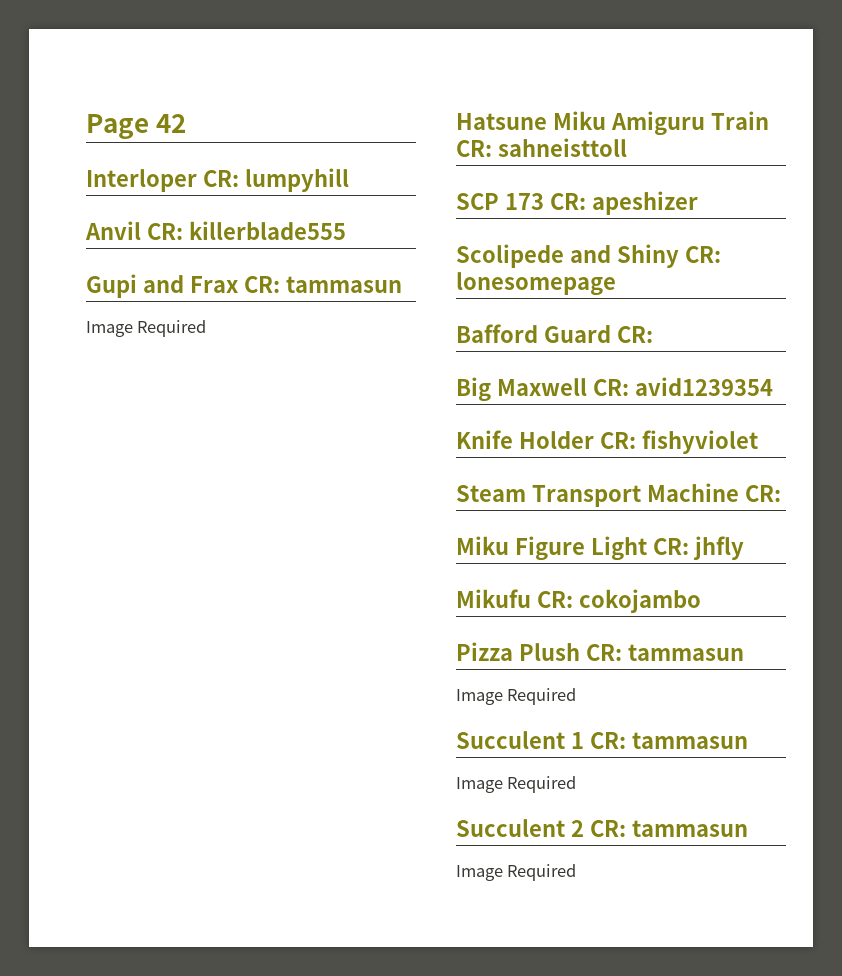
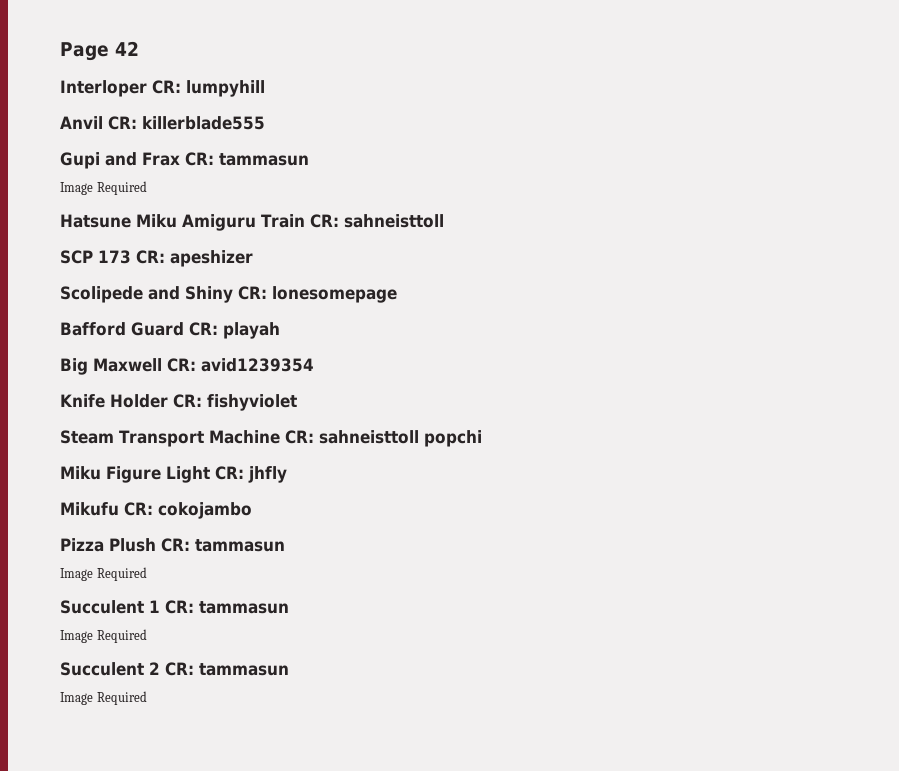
(653, 334) none -> [223,322,280,339] playah
(781, 493) none -> [318,430,482,447] sahneisttoll popchi

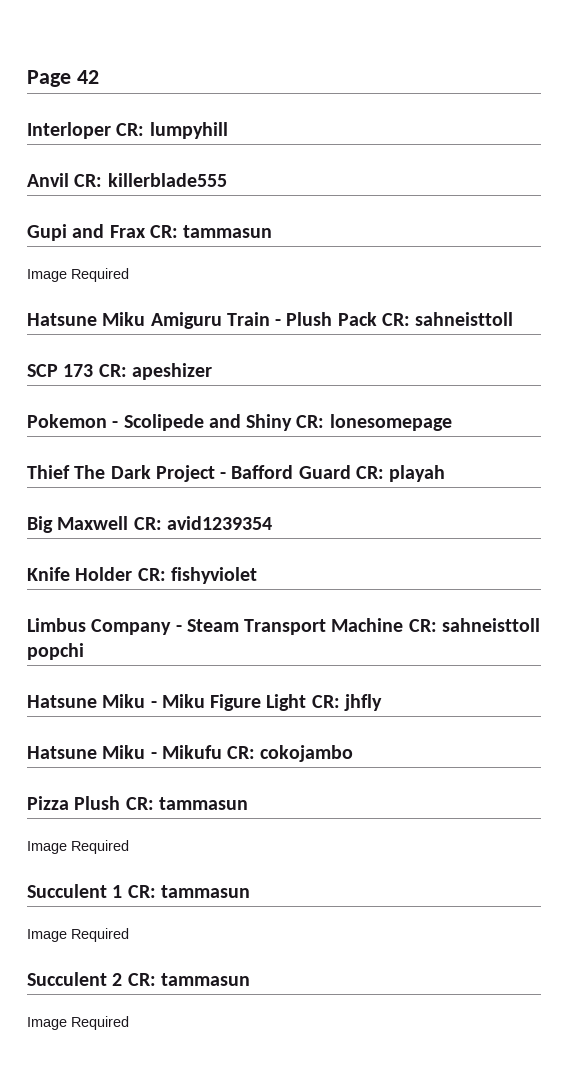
(305, 221) none -> [275,312,377,326] - Plush Pack
(253, 258) none -> [27,414,119,428] Pokemon -
(397, 294) none -> [27,465,227,482] Thief The Dark Project -
(297, 402) none -> [27,618,182,635] Limbus Company -
(482, 438) none -> [27,694,157,708] Hatsune Miku -
(287, 474) none -> [27,745,157,759] Hatsune Miku -

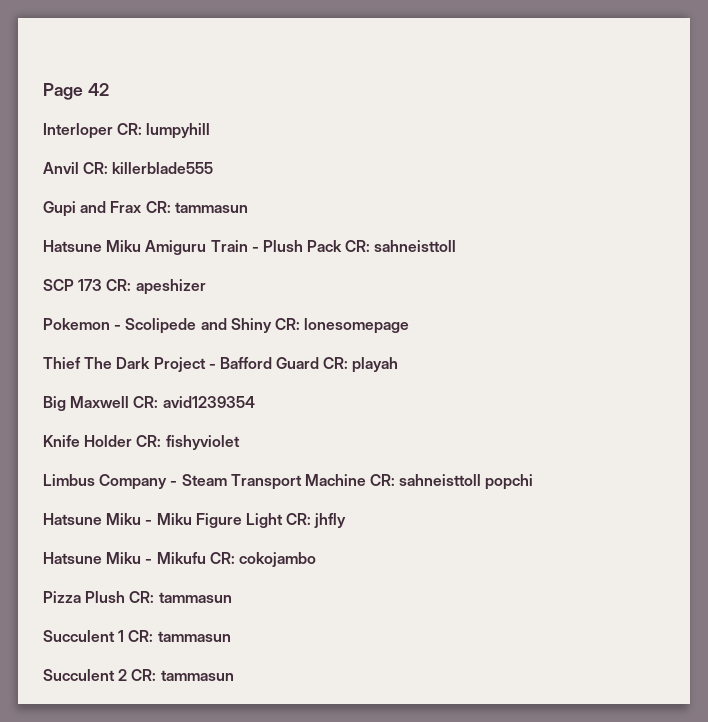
[27,268,129,282] // Image Required -> (248, 207) none
[27,840,129,854] // Image Required -> (232, 597) none
[27,928,129,942] // Image Required -> (231, 636) none
[27,1016,129,1030] // Image Required -> (234, 675) none

